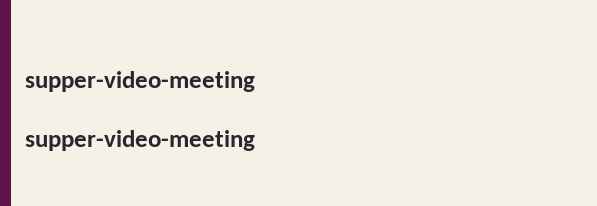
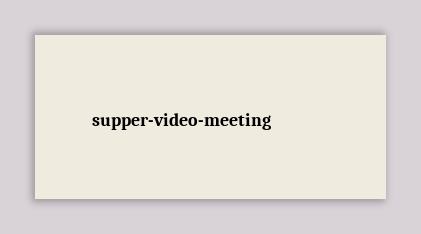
[25,71,255,92] [25,130,255,151] supper-video-meeting // supper-video-meeting -> [92,113,271,130] supper-video-meeting

